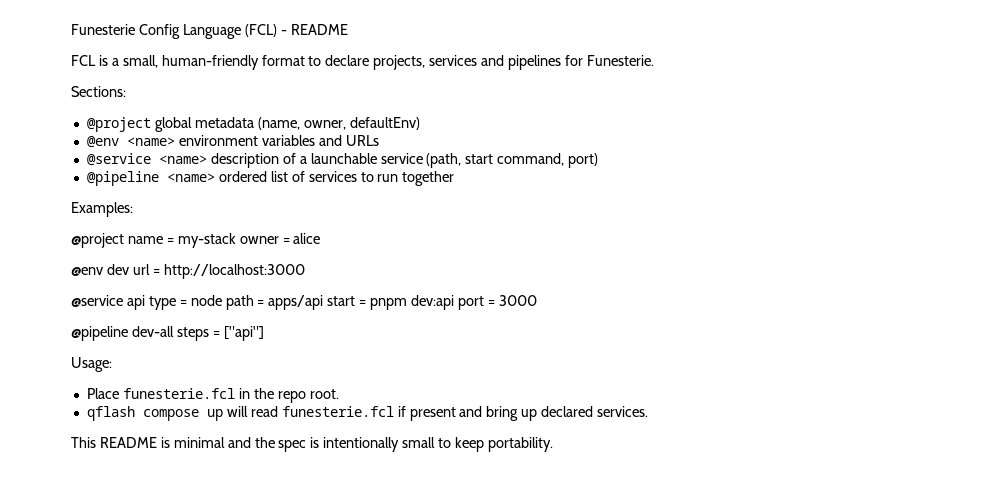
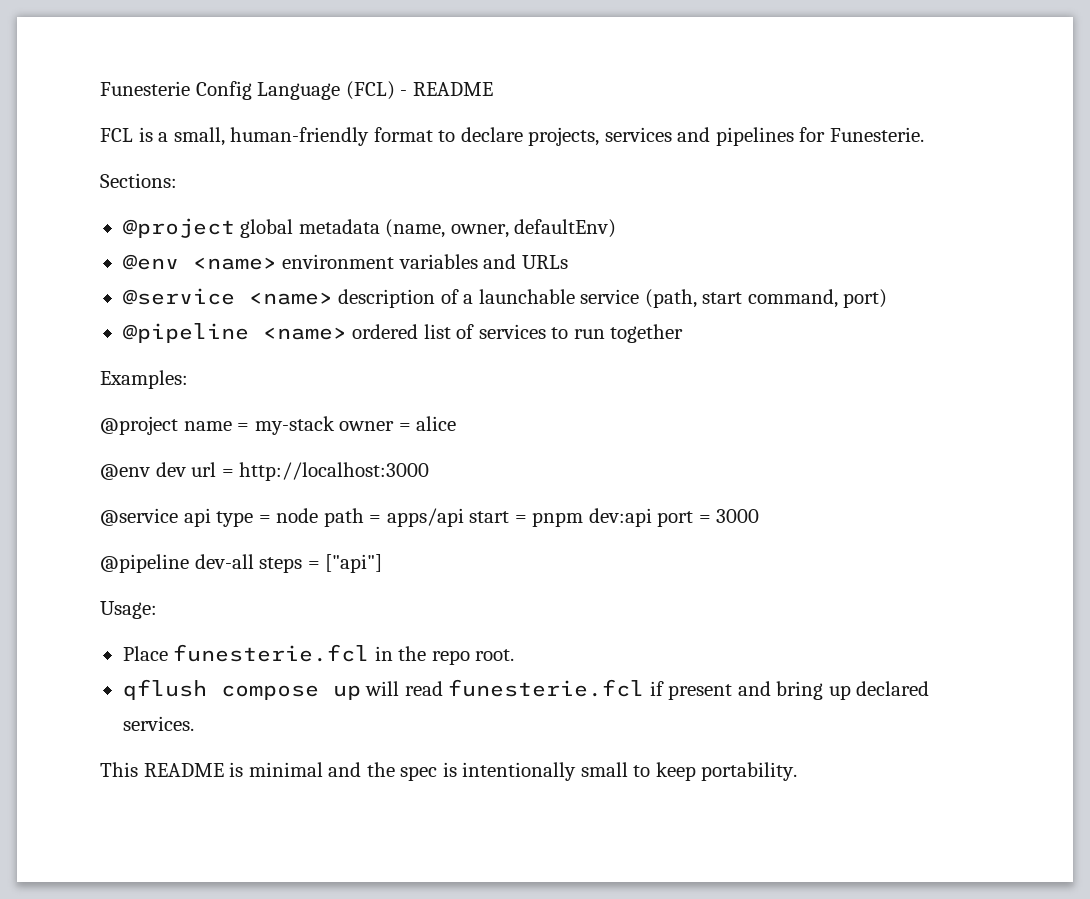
[86,406,135,421] qflash -> [122,679,207,700] qflush

